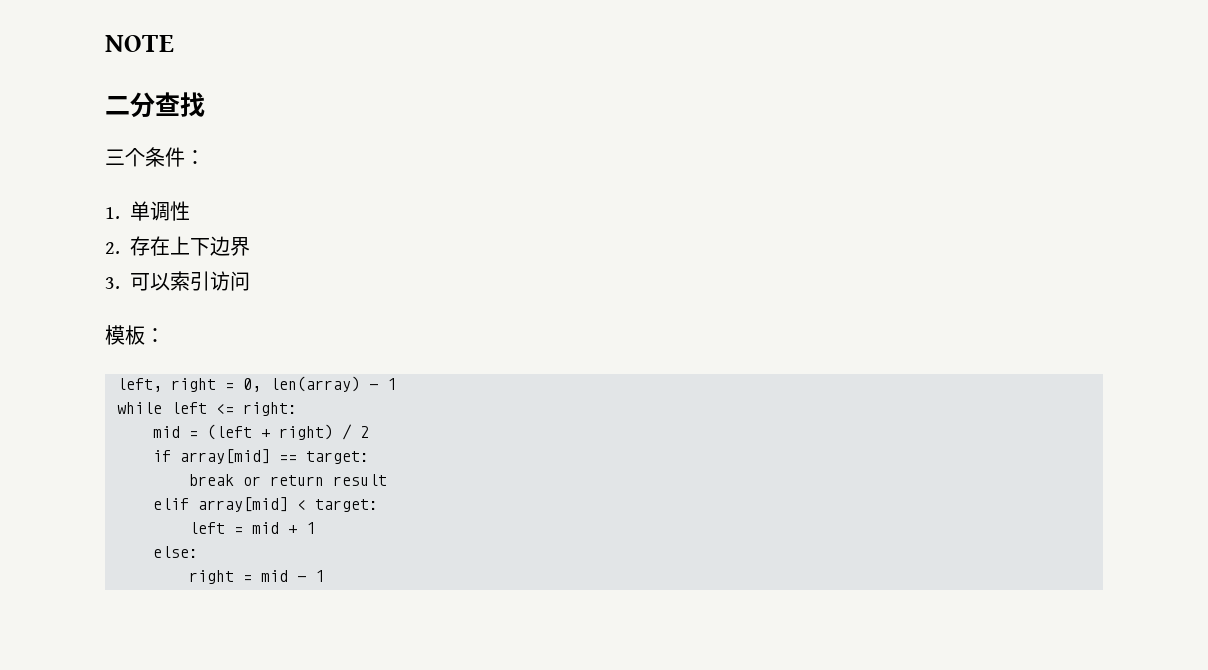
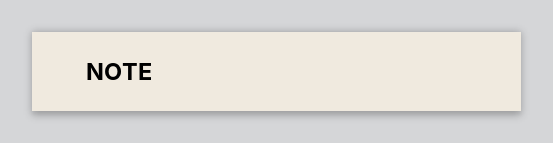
[105,92,205,118] [105,147,205,167] [105,201,190,221] [105,236,250,256] [105,271,250,291] [105,325,165,345] [117,376,396,392] [117,402,297,416] [153,424,369,440] [153,449,369,464] [189,474,387,486] [153,497,378,512] [189,522,315,534] [153,546,198,558] [189,570,324,584] // 二分查找 // 三个条件： // 1.单调性 // 2.存在上下边界 // 3.可以索引访问 // 模板： // left, right = 0, len(array) - 1 // while left <= right: // mid = (left + right) / 2 // if array[mid] == target: // break or return result // elif array[mid] < target: // left = mid + 1 // else: // right = mid - 1 -> (152, 71) none

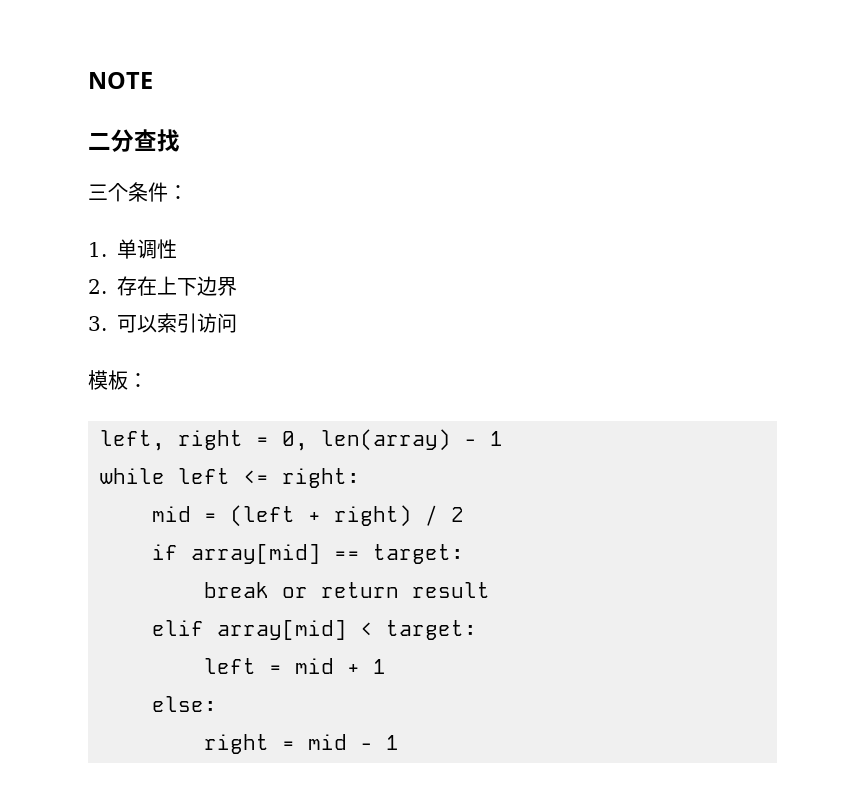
(152, 71) none -> [88,129,180,152] [88,182,188,202] [88,239,177,259] [88,276,237,296] [88,313,237,333] [88,370,148,390] [100,429,503,451] [100,468,360,488] [152,505,464,527] [152,544,464,564] [204,582,490,598] [152,620,477,640] [204,658,386,674] [152,696,217,712] [204,734,399,754] // 二分查找 // 三个条件： // 1.单调性 // 2.存在上下边界 // 3.可以索引访问 // 模板： // left, right = 0, len(array) - 1 // while left <= right: // mid = (left + right) / 2 // if array[mid] == target: // break or return result // elif array[mid] < target: // left = mid + 1 // else: // right = mid - 1

